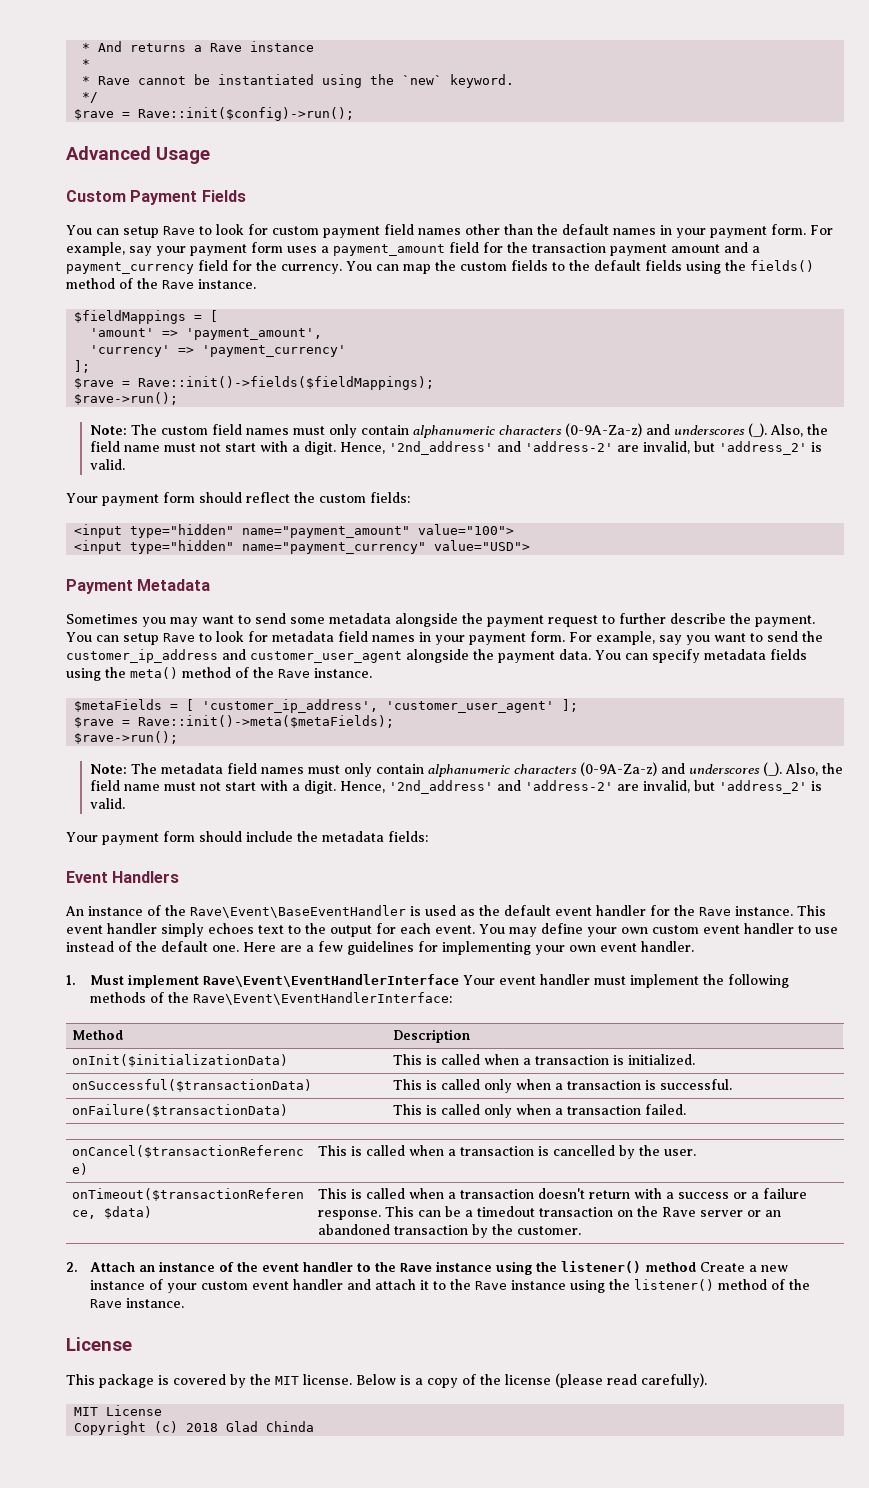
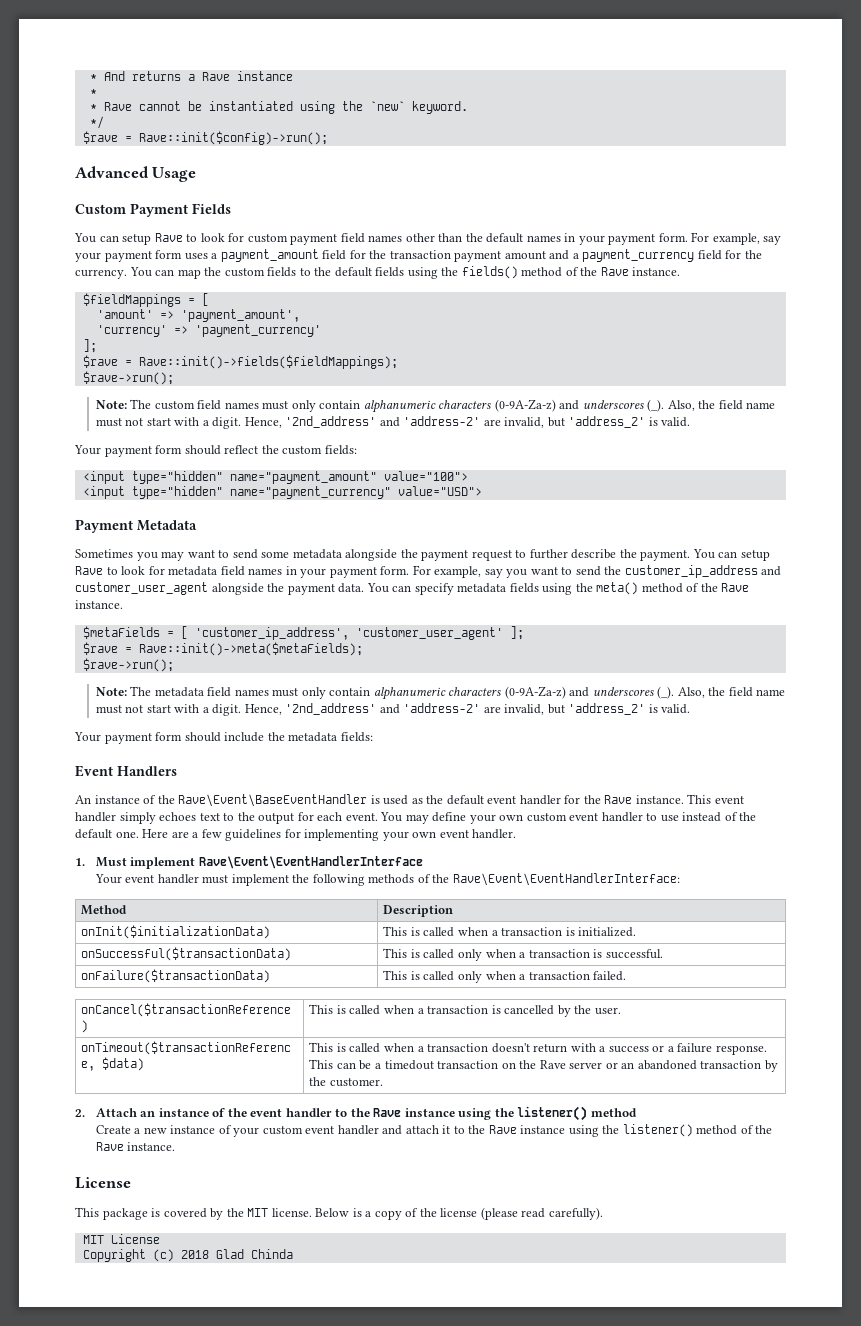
(459, 980) none -> (423, 862) //
(696, 1267) none -> (637, 1112) //

